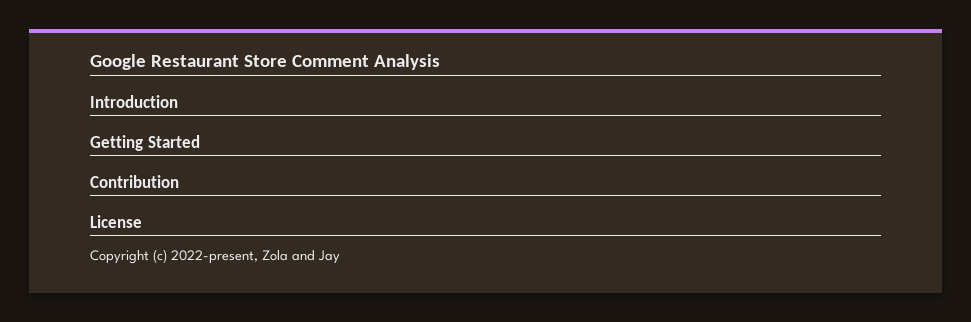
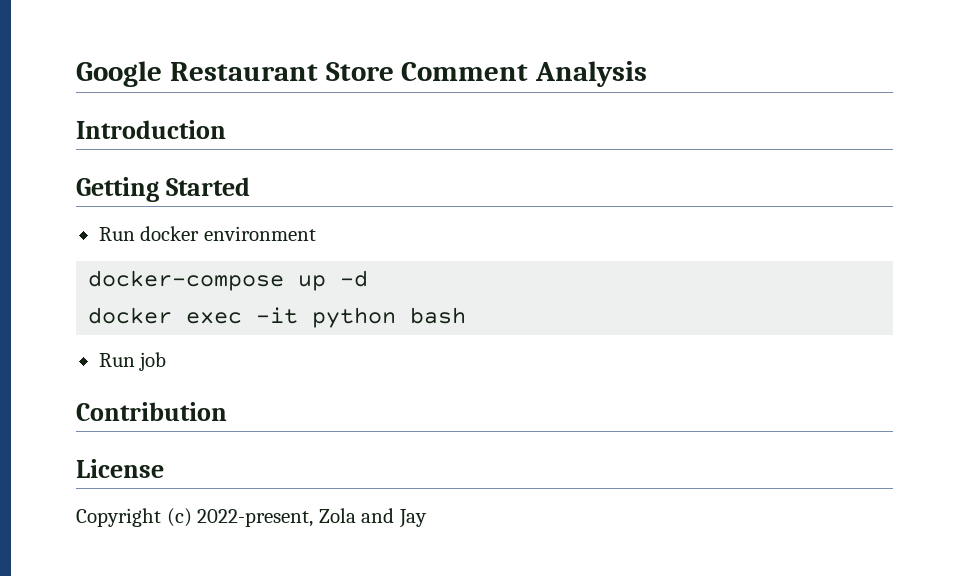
(200, 141) none -> [98,226,316,241] [88,270,369,291] [88,307,467,328] [98,352,167,371] // Run docker environment // docker-compose up -d // docker exec -it python bash // Run job

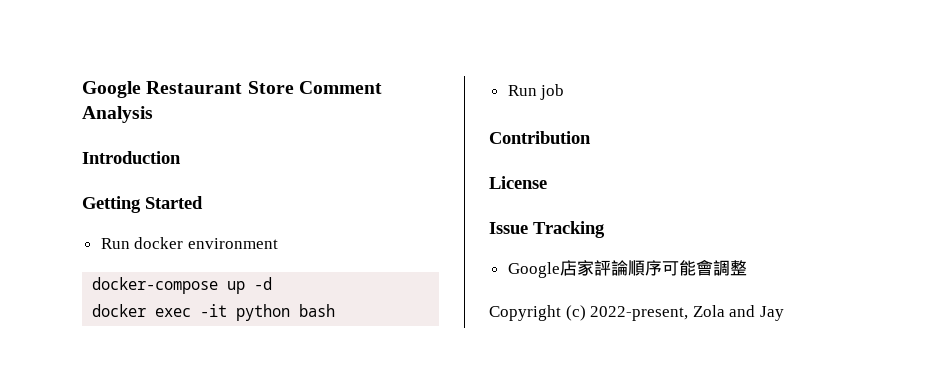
(164, 468) none -> [489,221,605,238] [507,259,747,278] // Issue Tracking // Google店家評論順序可能會調整

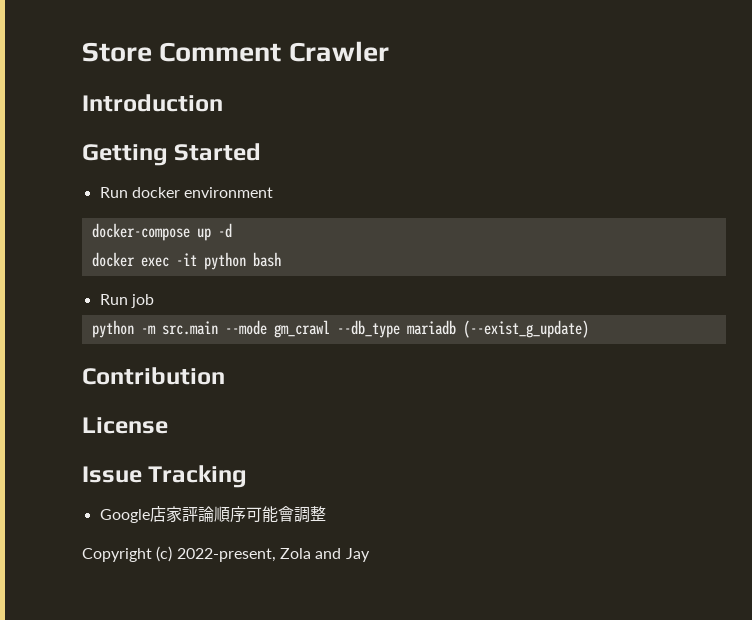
[82,81,243,98] Google Restaurant -> (82, 52) none
[82,106,153,123] Analysis -> [288,41,389,62] Crawler
(565, 92) none -> [91,320,589,338] // python -m src.main --mode gm_crawl --db_type mariadb (--exist_g_update)

